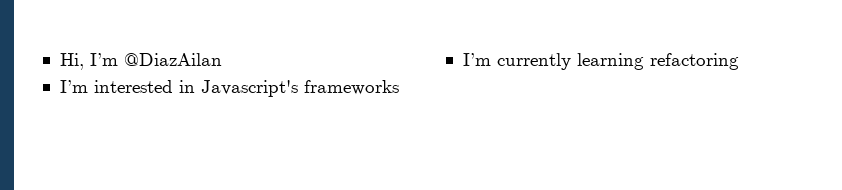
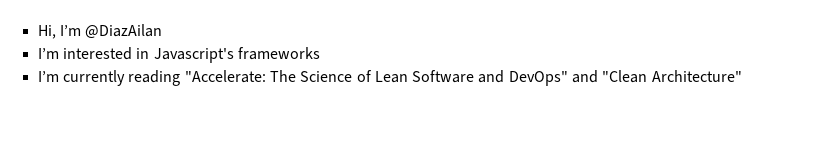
[576,53,739,70] learning refactoring -> [128,70,742,86] reading "Accelerate: The Science of Lean Software and DevOps" and "Clean Architecture"

